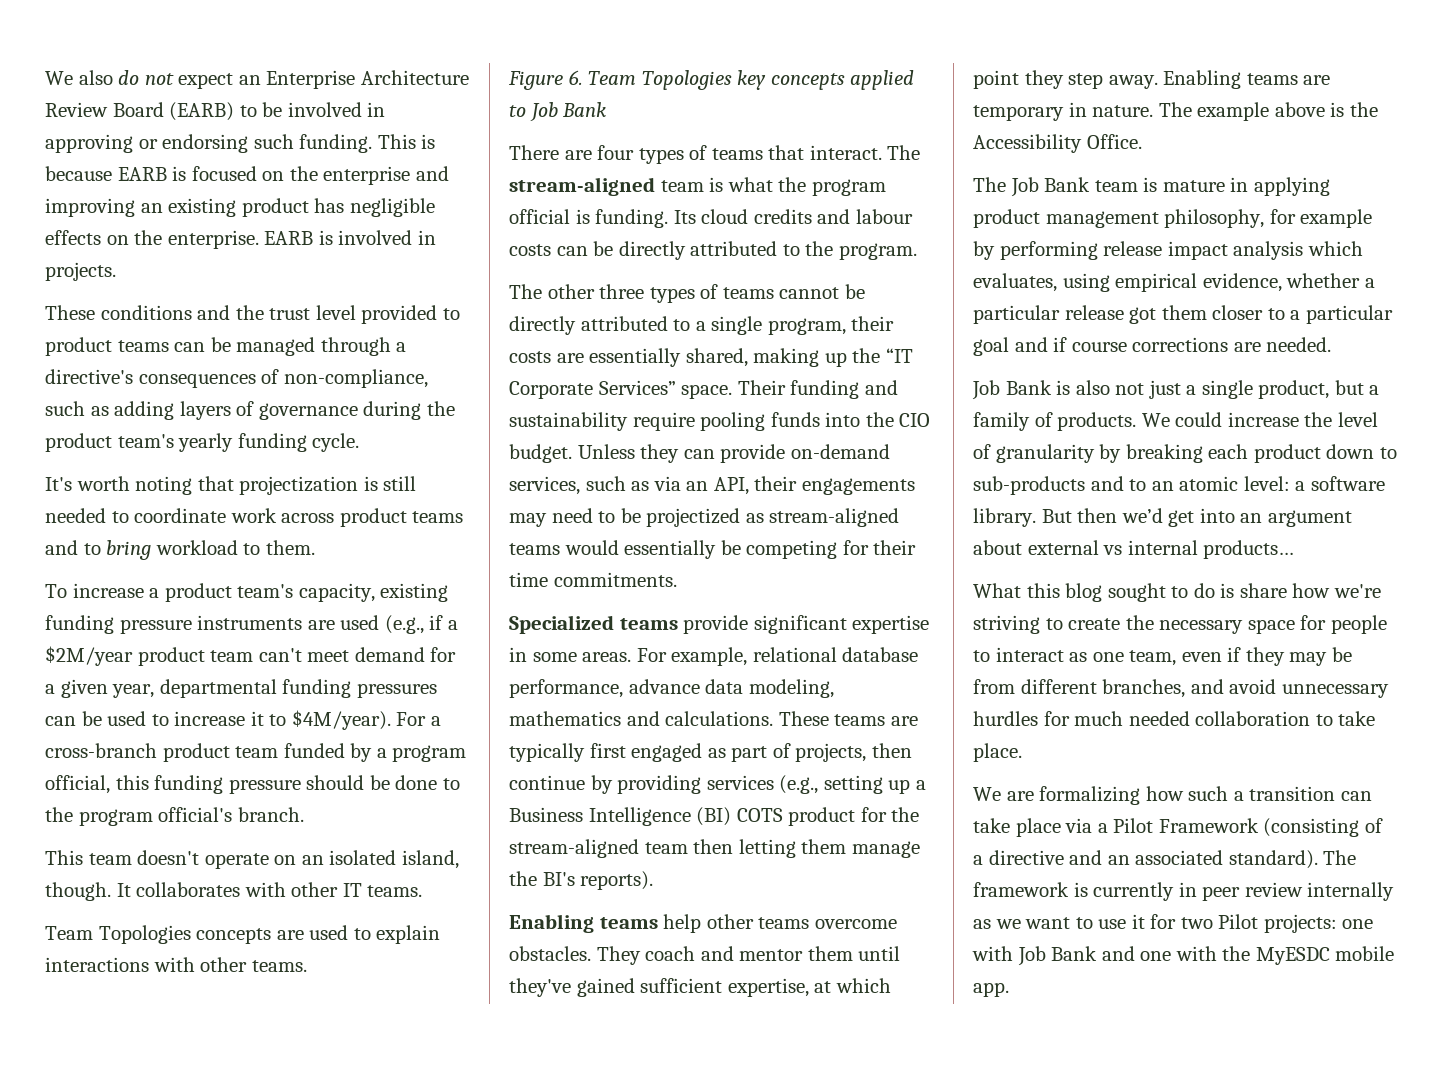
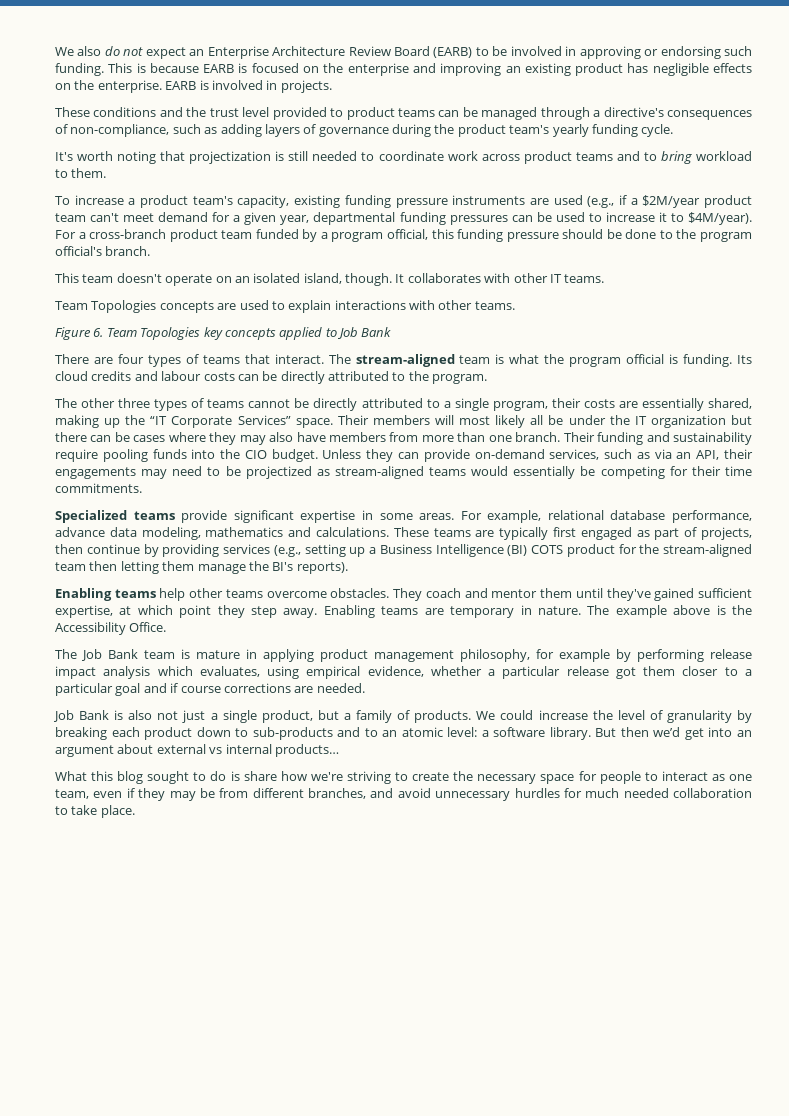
(786, 387) none -> [372,415,752,428] [55,432,595,445] members will most likely all be under the IT organization but there can be cases where they may also have members from more than one branch. Their
[973,786,1372,805] [973,818,1383,837] [973,850,1357,869] [973,882,1395,901] [973,914,1374,933] [972,946,1395,966] [973,982,1009,997] // We are formalizing how such a transition can take place via a Pilot Framework (consisting of a directive and an associated standard). The framework is currently in peer review internally as we want to use it for two Pilot projects: one with Job Bank and one with the MyESDC mobile app. -> (135, 811) none

